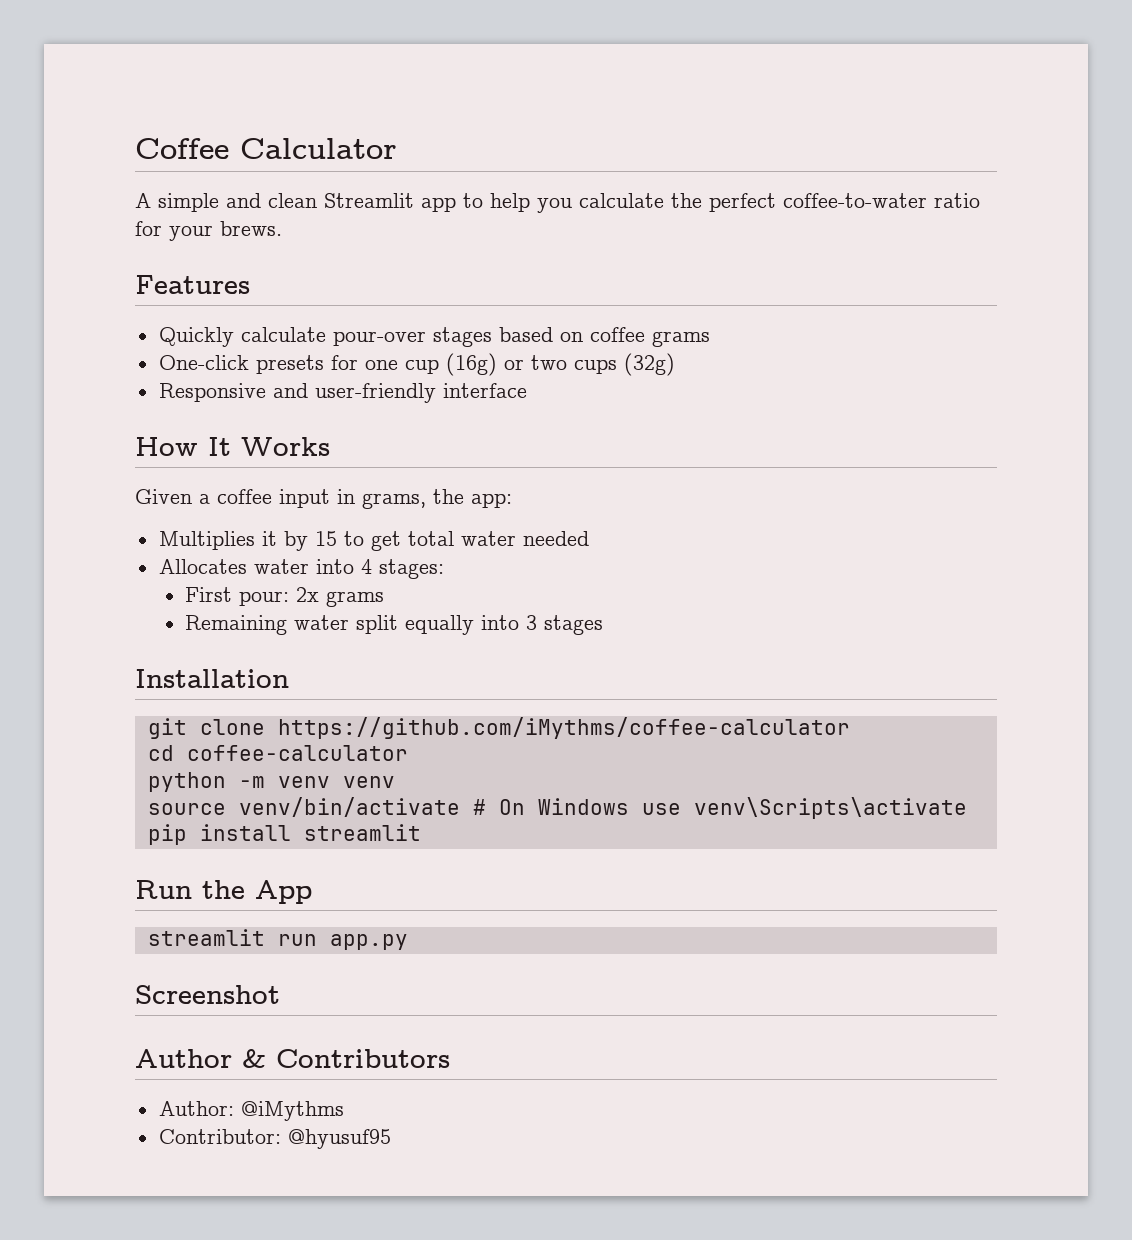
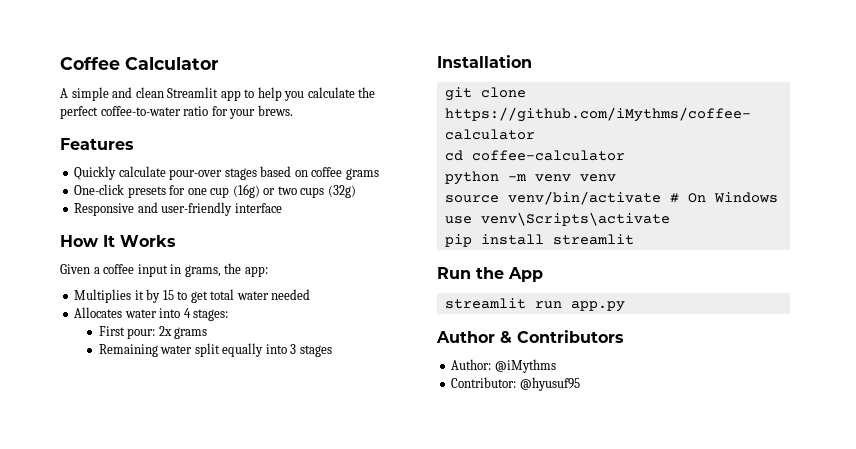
[135,985,280,1004] // Screenshot -> (625, 306) none

